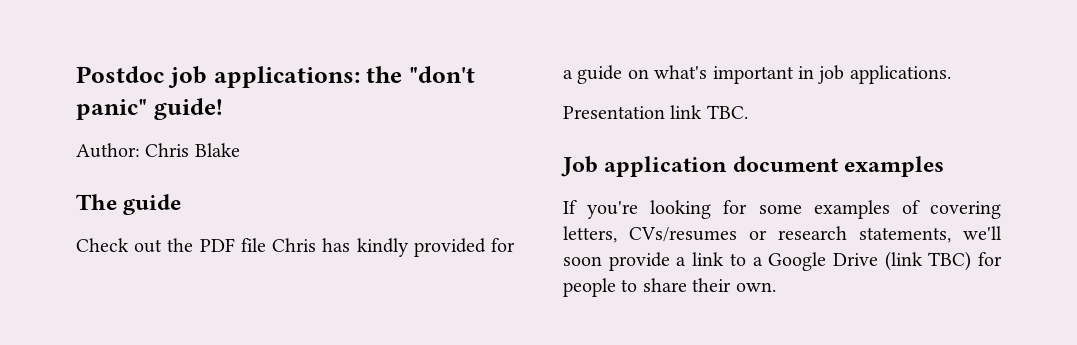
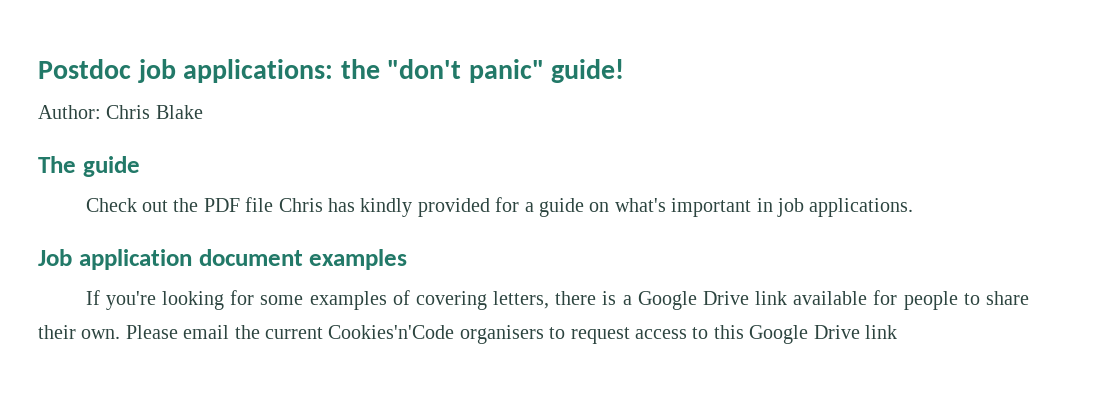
[563,105,748,119] // Presentation link TBC. -> (914, 207) none
[629,226,1002,243] [563,252,746,271] CVs/resumes or research statements, we'll soon provide a link to -> [555,291,617,305] there is
[884,251,972,271] (link TBC) -> [755,291,868,305] link available
(776, 287) none -> [125,325,897,344] Please email the current Cookies'n'Code organisers to request access to this Google Drive link

